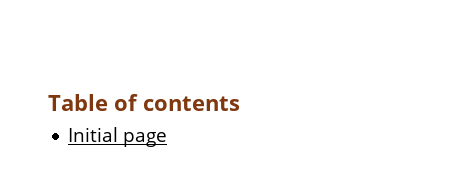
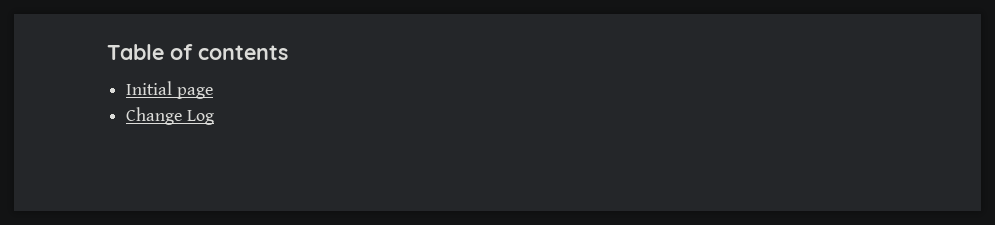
(168, 139) none -> [126,107,214,125] // Change Log

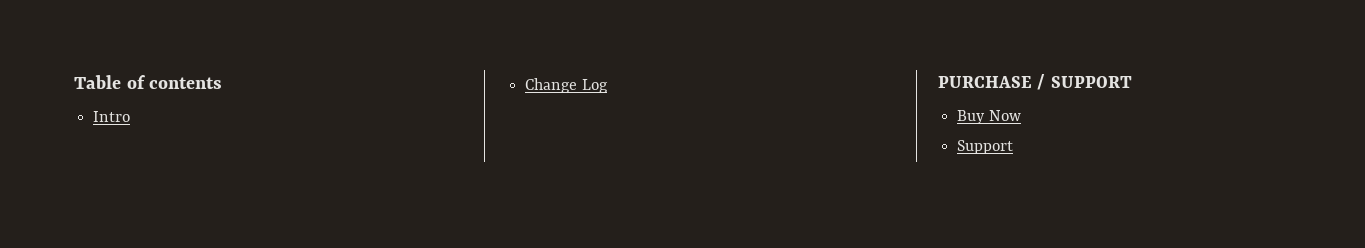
[126,81,213,99] Initial page -> [93,111,131,122] Intro
(214, 117) none -> [938,74,1132,90] [957,110,1021,124] [957,140,1014,154] // PURCHASE / SUPPORT // Buy Now // Support

